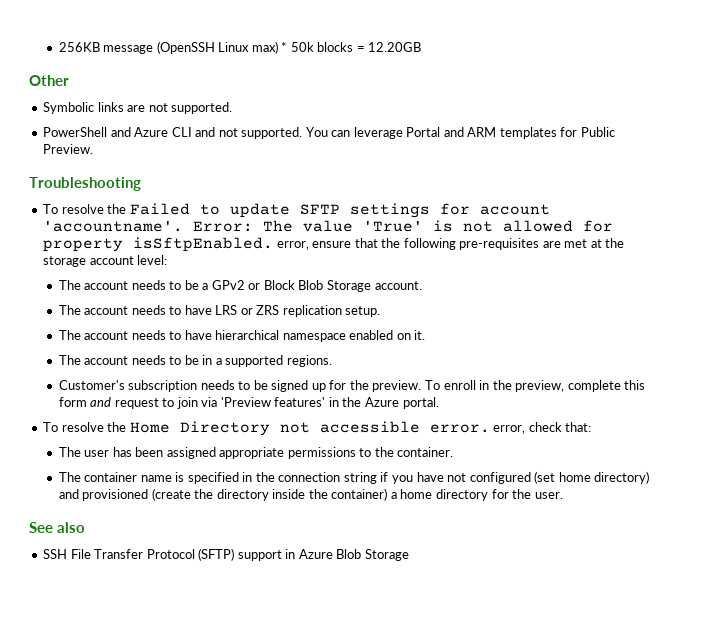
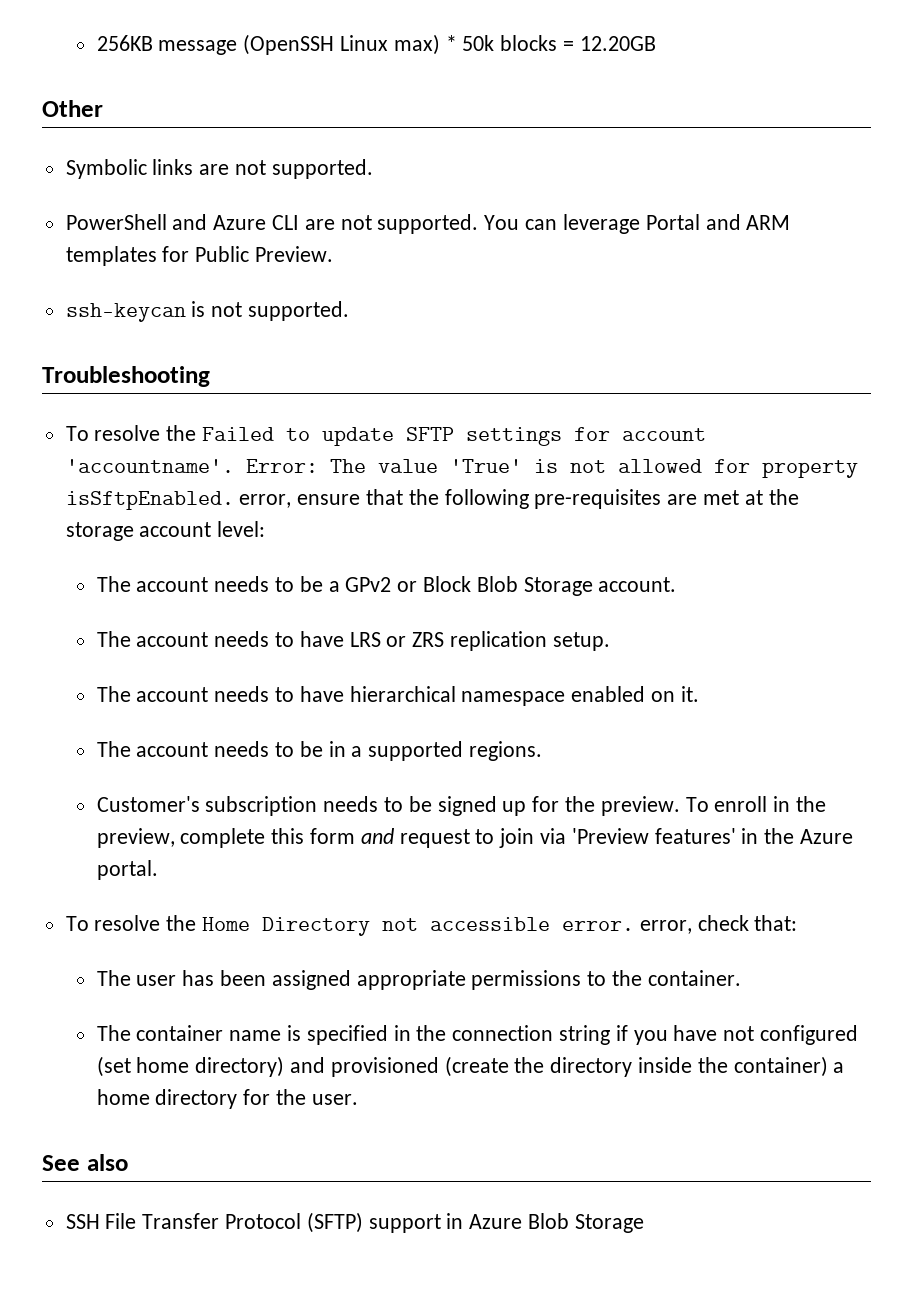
[195,127,216,137] and -> [304,219,335,230] are
(94, 149) none -> [65,301,350,322] // ssh-keycan is not supported.

